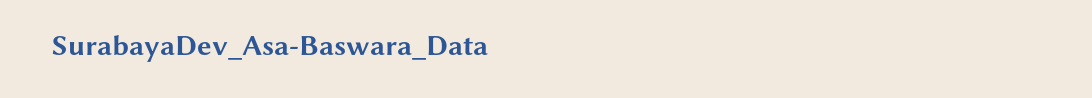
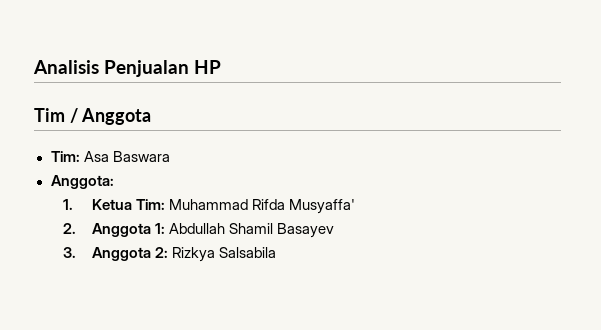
[52,35,488,62] SurabayaDev_Asa-Baswara_Data -> [33,60,222,77] [34,108,152,125] [50,151,170,162] [50,175,114,189] [63,199,356,214] [63,223,335,238] [63,247,277,262] Analisis Penjualan HP // Tim / Anggota // Tim: Asa Baswara // Anggota: // 1. Ketua Tim: Muhammad Rifda Musyaffa' // 2. Anggota 1: Abdullah Shamil Basayev // 3. Anggota 2: Rizkya Salsabila

